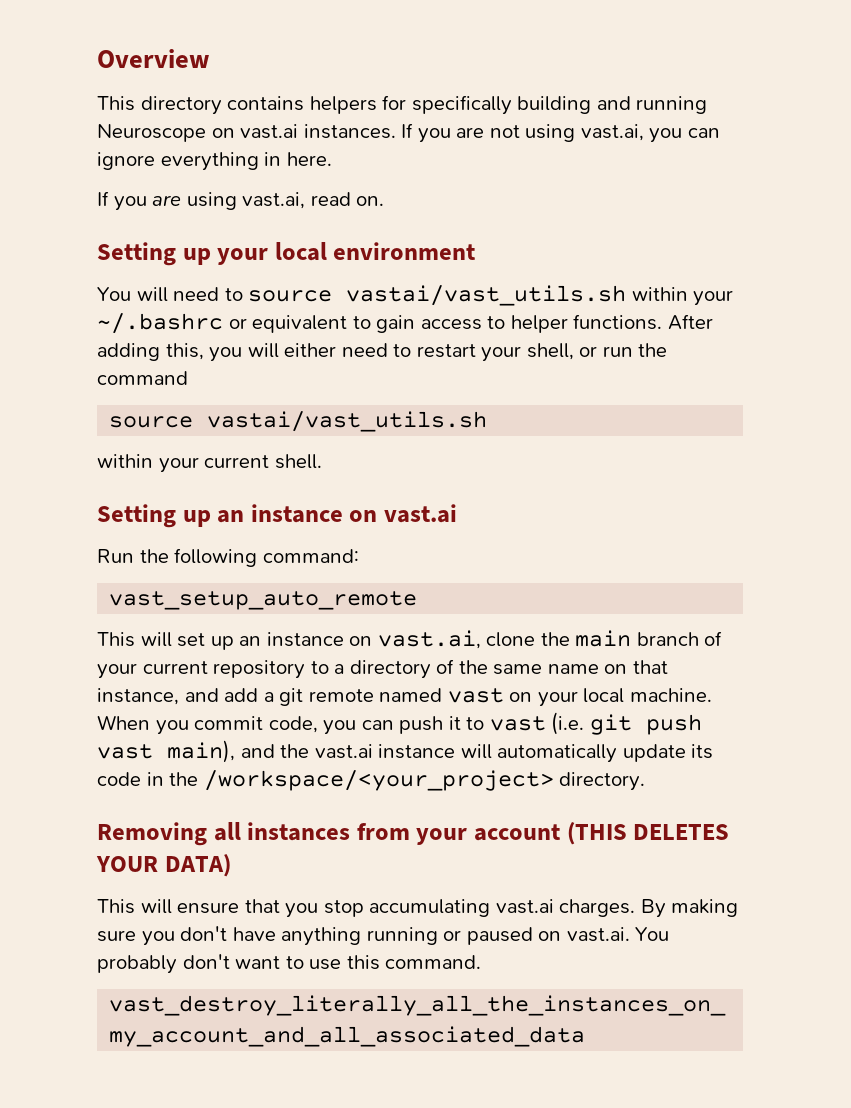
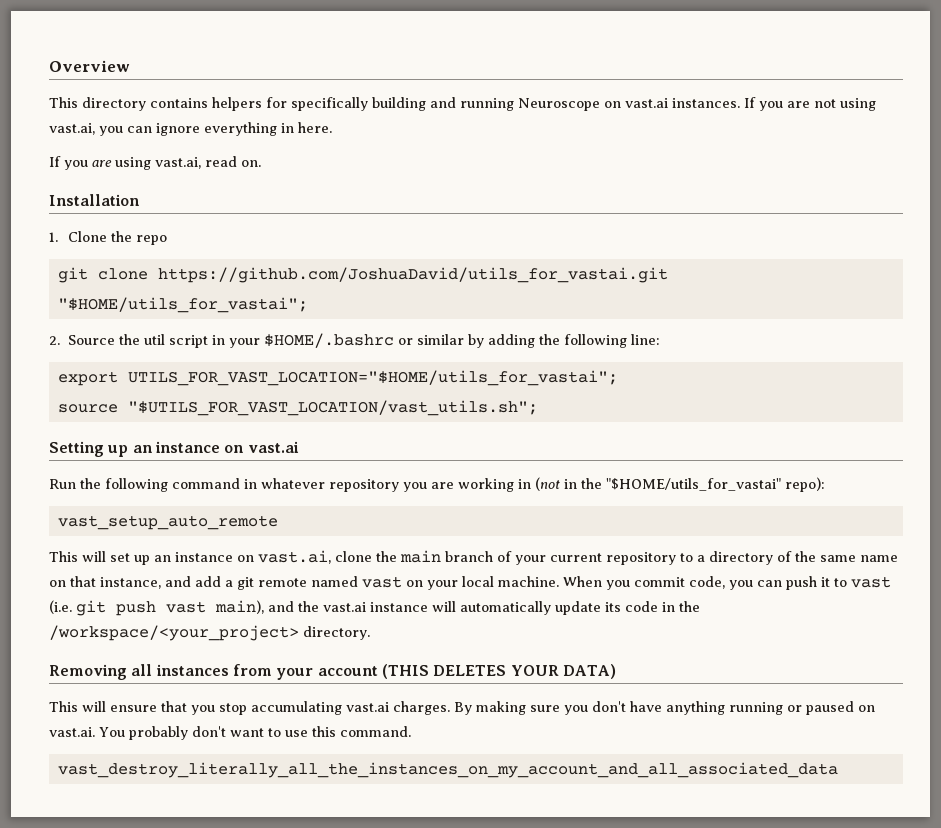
[97,242,476,266] [97,285,734,306] [97,313,713,334] [97,343,668,362] [97,371,188,385] [109,411,488,432] [97,454,322,473] Setting up your local environment // You will need to source vastai/vast_utils.sh within your ~/.bashrc or equivalent to gain access to helper functions. After adding this, you will either need to restart your shell, or run the command // source vastai/vast_utils.sh // within your current shell. -> [49,194,140,206] [49,231,168,245] [57,267,668,283] [57,297,308,313] [49,333,661,348] [57,370,618,386] [57,400,538,416] Installation // 1. Clone the repo // git clone https://github.com/JoshuaDavid/utils_for_vastai.git "$HOME/utils_for_vastai"; // 2. Source the util script in your $HOME/.bashrc or similar by adding the following line: // export UTILS_FOR_VAST_LOCATION="$HOME/utils_for_vastai"; // source "$UTILS_FOR_VAST_LOCATION/vast_utils.sh";
[262,549,359,563] command: -> [172,477,825,492] command in whatever repository you are working in (not in the "$HOME/utils_for_vastai" repo):

